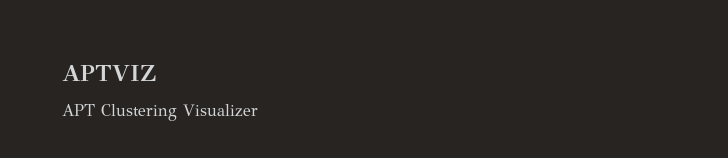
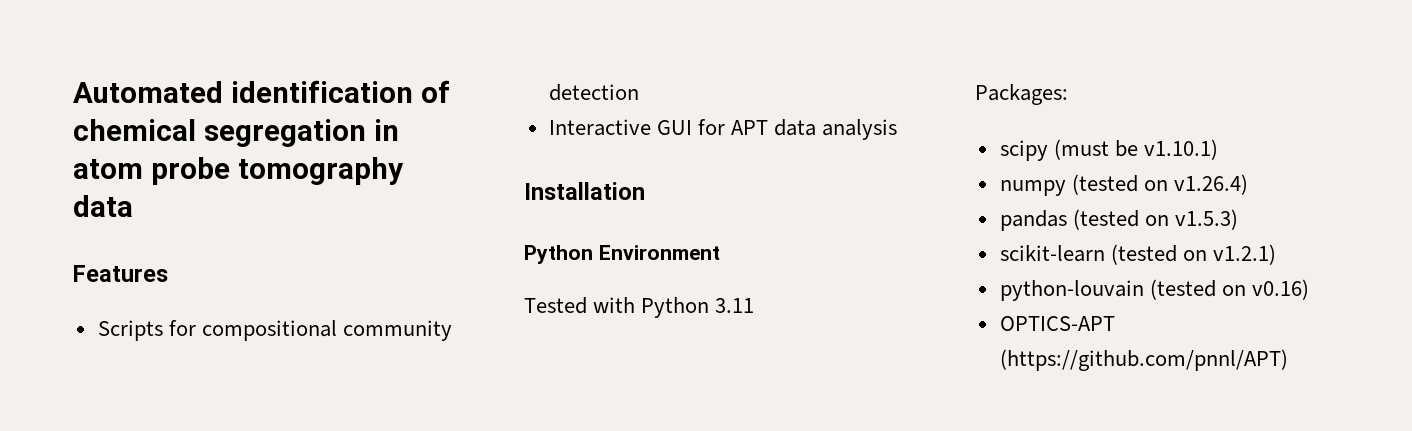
[62,65,156,81] [62,104,258,121] APTVIZ // APT Clustering Visualizer -> [73,80,450,103] [73,119,399,147] [73,157,404,185] [73,195,133,217] [73,265,168,282] [97,320,452,341] [548,84,639,101] [548,119,898,140] [524,182,645,200] [524,245,720,264] [524,297,755,318] [975,84,1068,105] [999,139,1218,161] [999,174,1248,196] [999,209,1238,231] [999,244,1276,265] [999,279,1309,301] [999,316,1115,331] [999,349,1288,371] Automated identification of chemical segregation in atom probe tomography data // Features // Scripts for compositional community detection // Interactive GUI for APT data analysis // Installation // Python Environment // Tested with Python 3.11 // Packages: // scipy (must be v1.10.1) // numpy (tested on v1.26.4) // pandas (tested on v1.5.3) // scikit-learn (tested on v1.2.1) // python-louvain (tested on v0.16) // OPTICS-APT (https://github.com/pnnl/APT)

